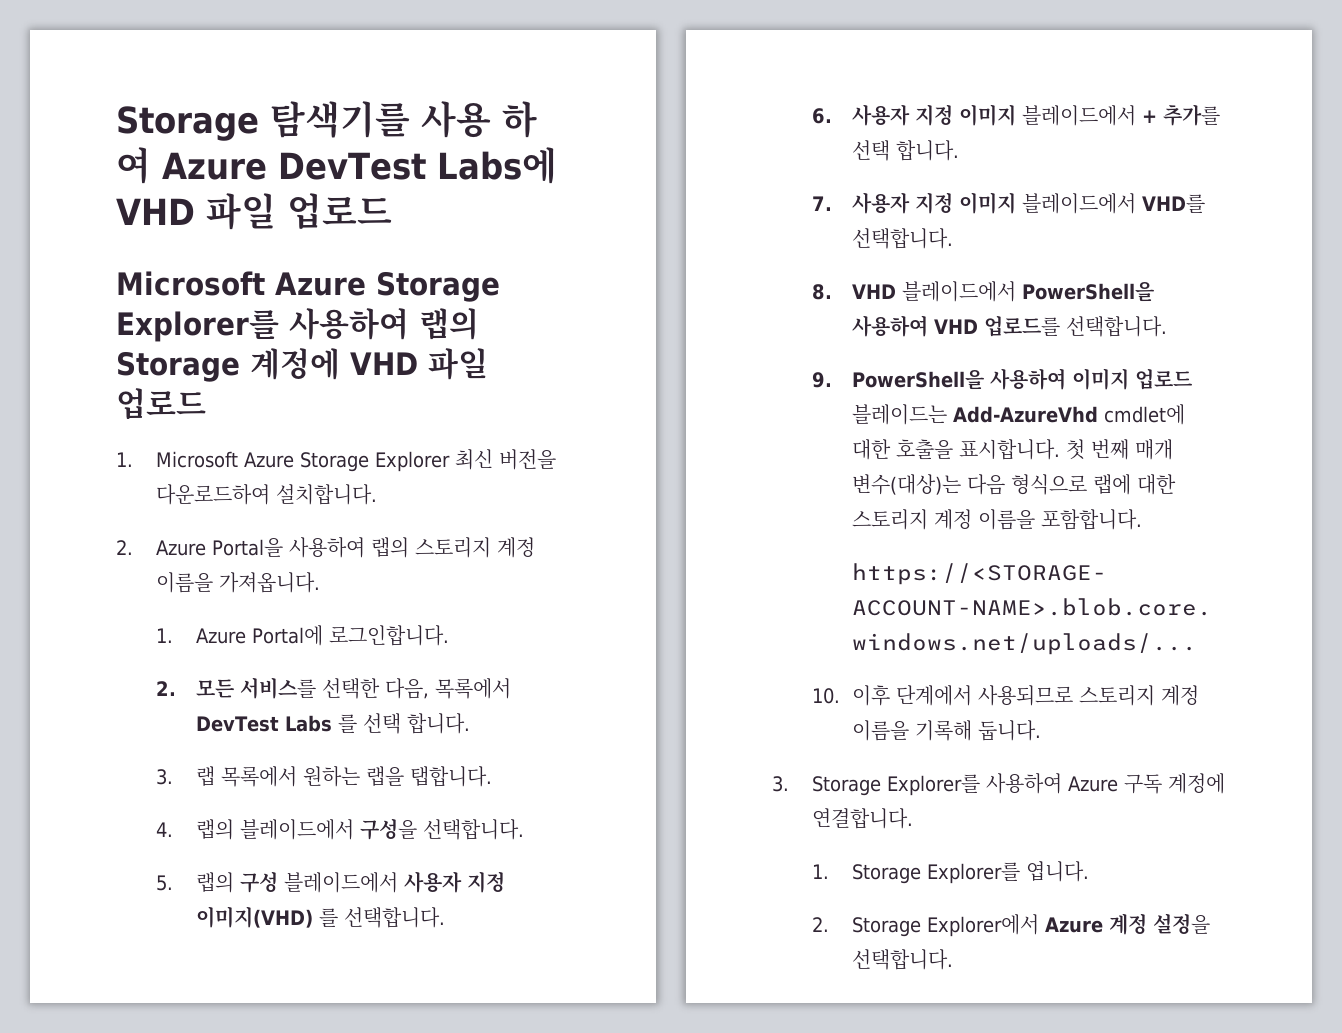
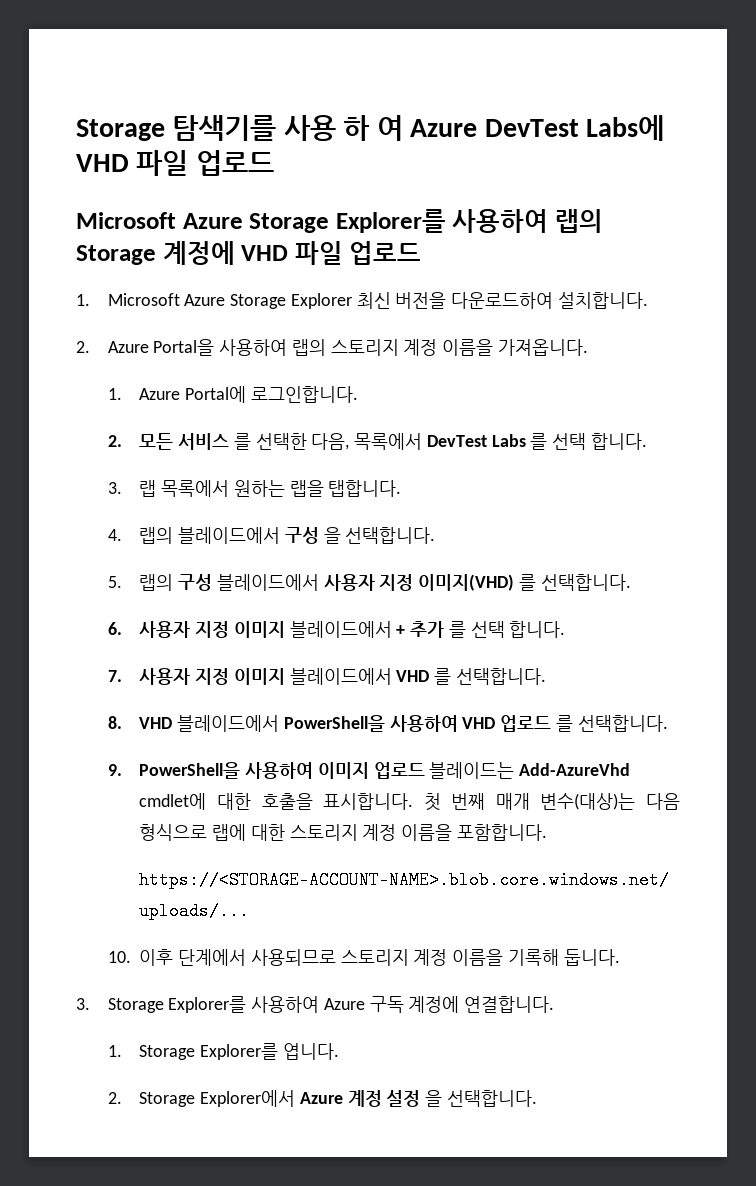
[239,677,316,699] 서비스를 -> [178,433,251,450] 서비스 를
[359,819,417,840] 구성을 -> [284,527,341,544] 구성 을
[1162,104,1220,126] 추가를 -> [410,621,466,638] 추가 를
[1141,194,1205,213] VHD를 -> [396,668,452,685] VHD 를
[983,316,1060,337] 업로드를 -> [500,715,573,732] 업로드 를
[1152,913,1210,934] 설정을 -> [386,1090,443,1107] 설정 을

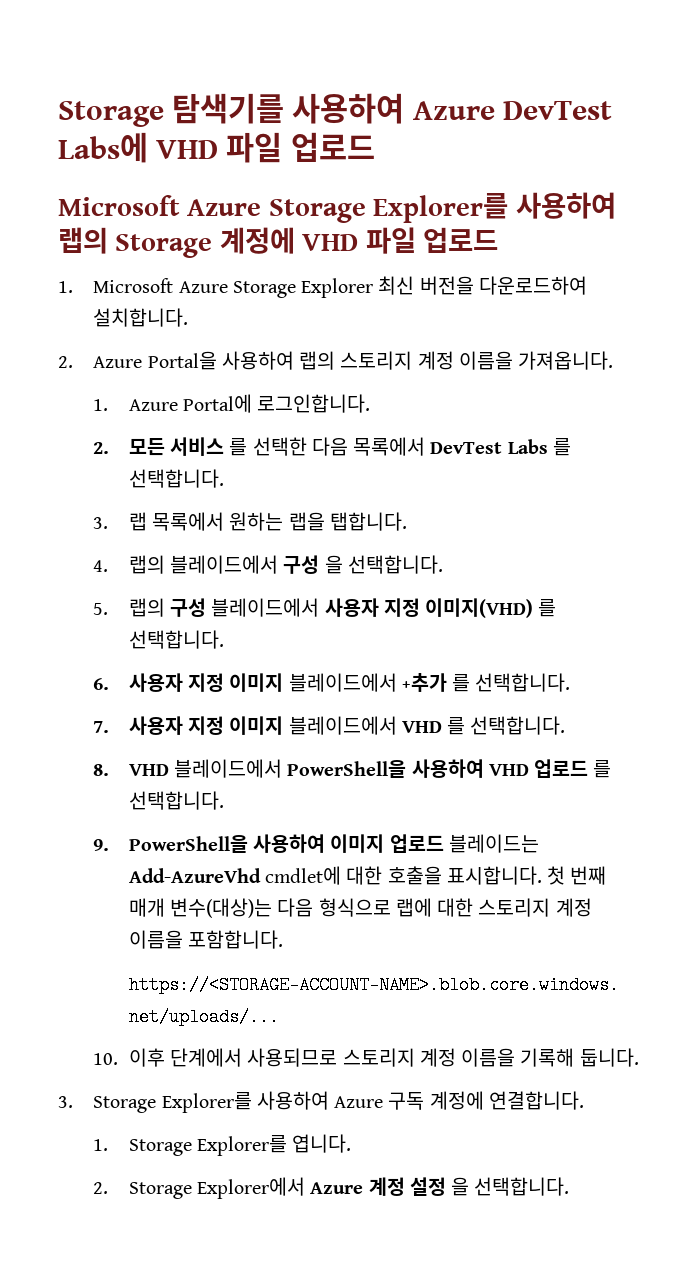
[283,115,403,141] 사용 하 여 -> [292,93,405,124] 사용하여
[311,433,350,450] 다음, -> [311,437,348,456] 다음
[551,433,647,450] 선택 합니다. -> [128,469,224,488] 선택합니다.
[396,621,566,638] + 추가 를 선택 합니다. -> [401,673,571,692] +추가 를 선택합니다.

